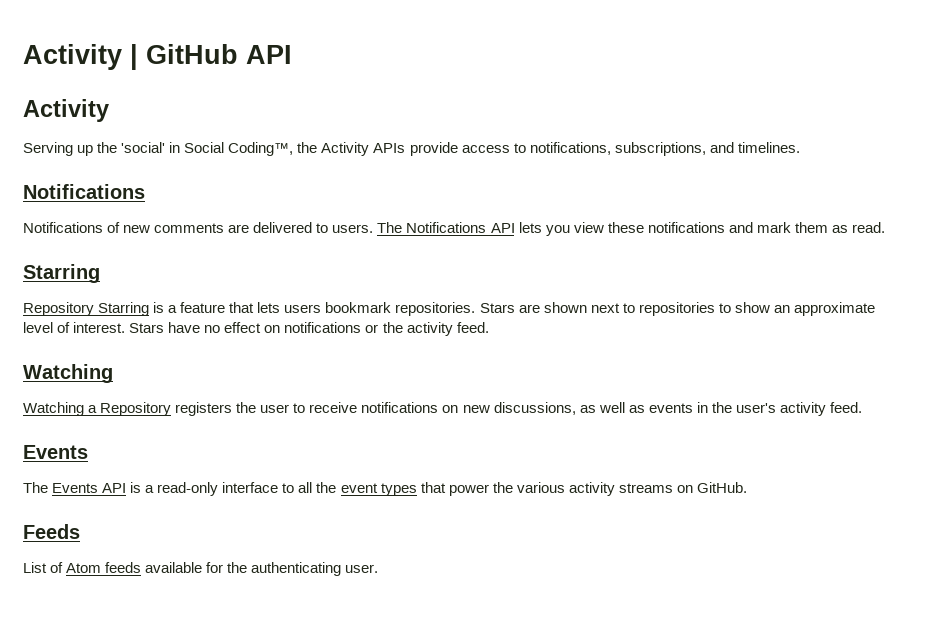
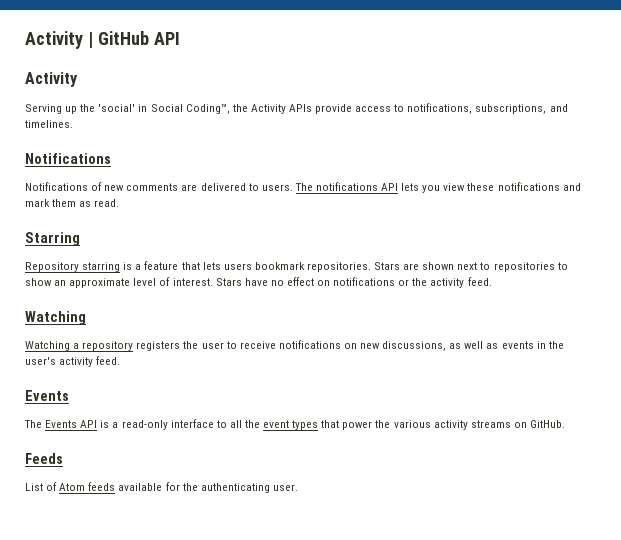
[406,222,487,233] Notifications -> [315,182,378,191] notifications
[98,302,150,316] Starring -> [82,262,121,272] starring
[100,402,172,416] Repository -> [82,341,134,351] repository

